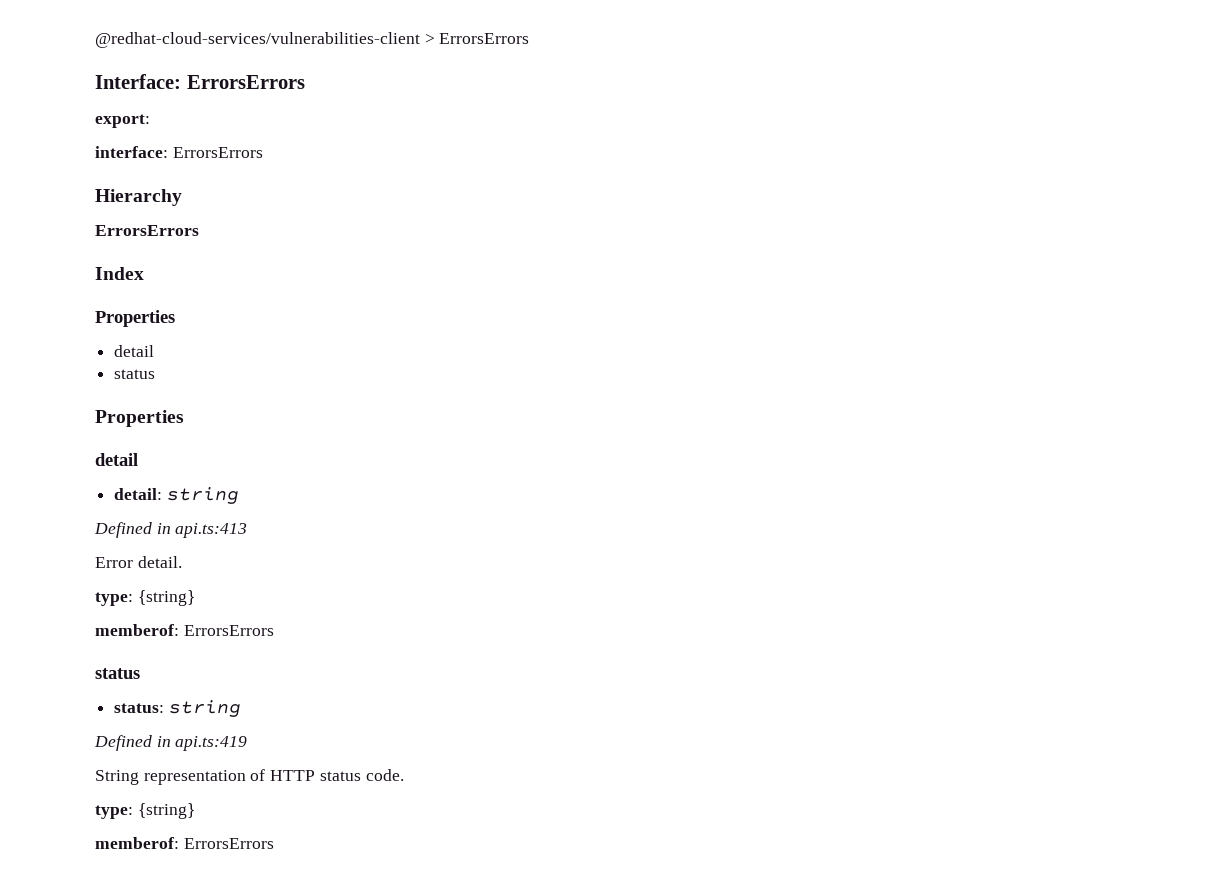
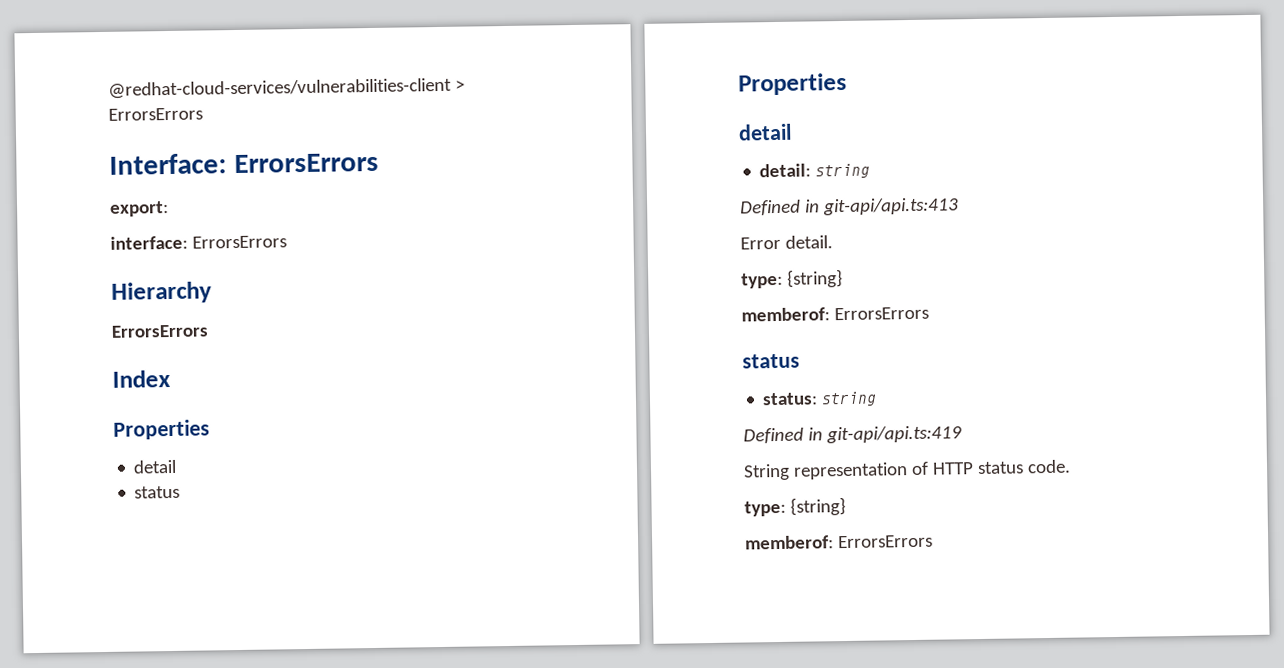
[175,523,248,538] api.ts:413 -> [822,197,959,216] git-api/api.ts:413
[175,736,248,751] api.ts:419 -> [825,425,962,444] git-api/api.ts:419

